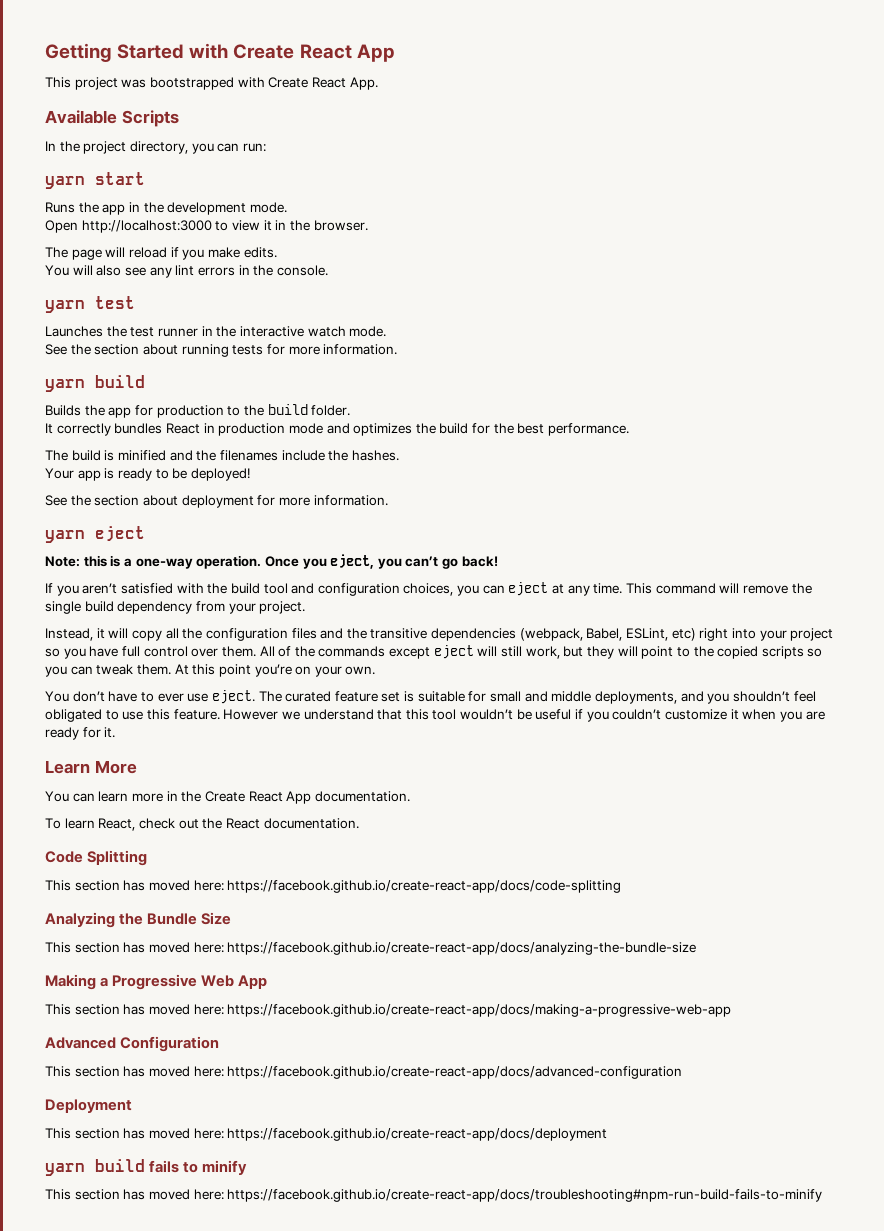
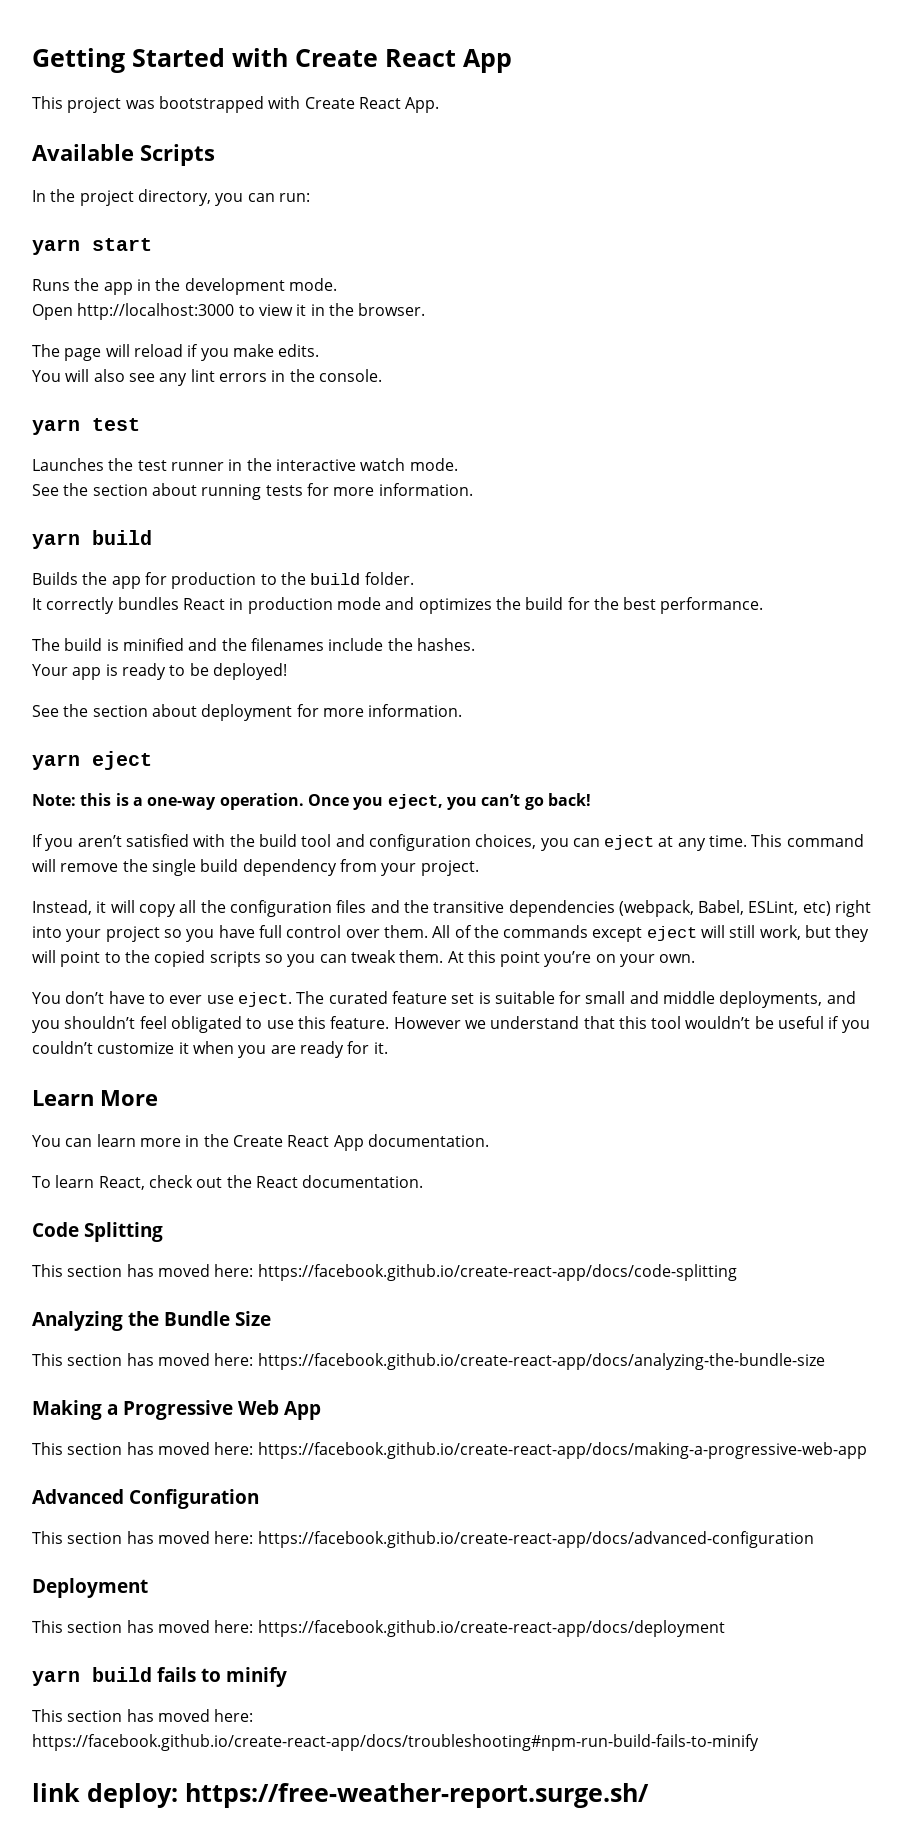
(823, 1195) none -> [32,1783,649,1808] // link deploy: https://free-weather-report.surge.sh/

